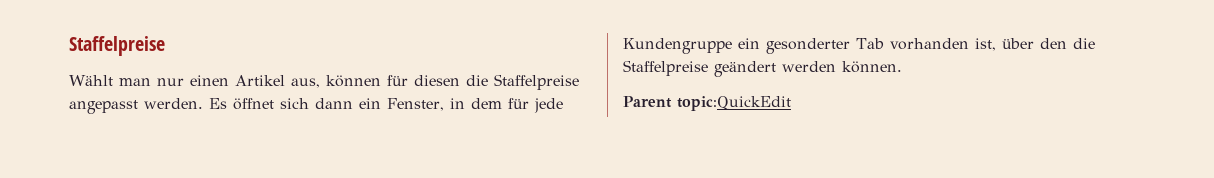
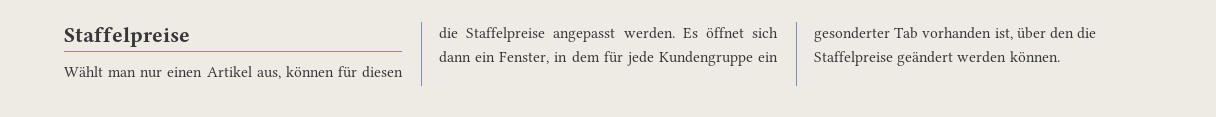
[623,96,791,111] // Parent topic:QuickEdit -> (1060, 56) none

